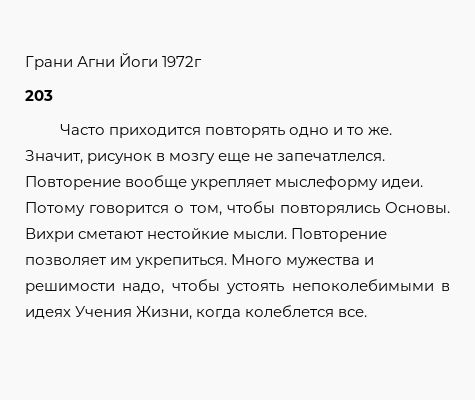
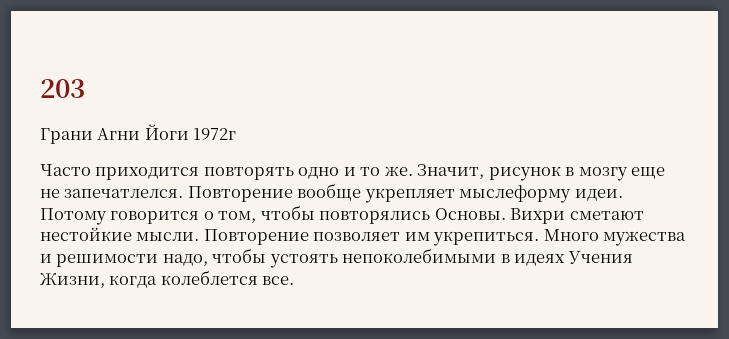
(25, 63) none -> [40,79,85,98] 203 //
[25,90,53,101] // 203 -> (237, 134) none

